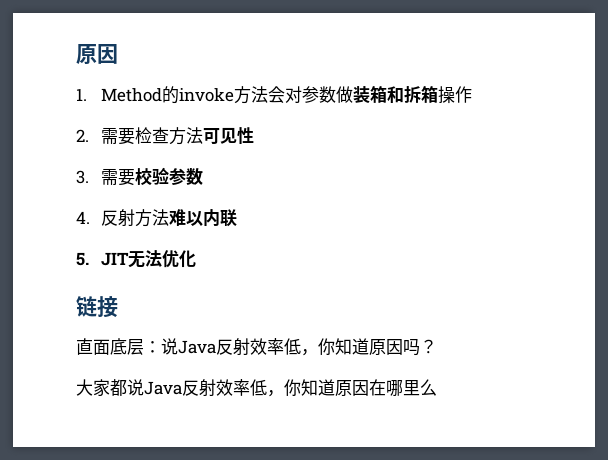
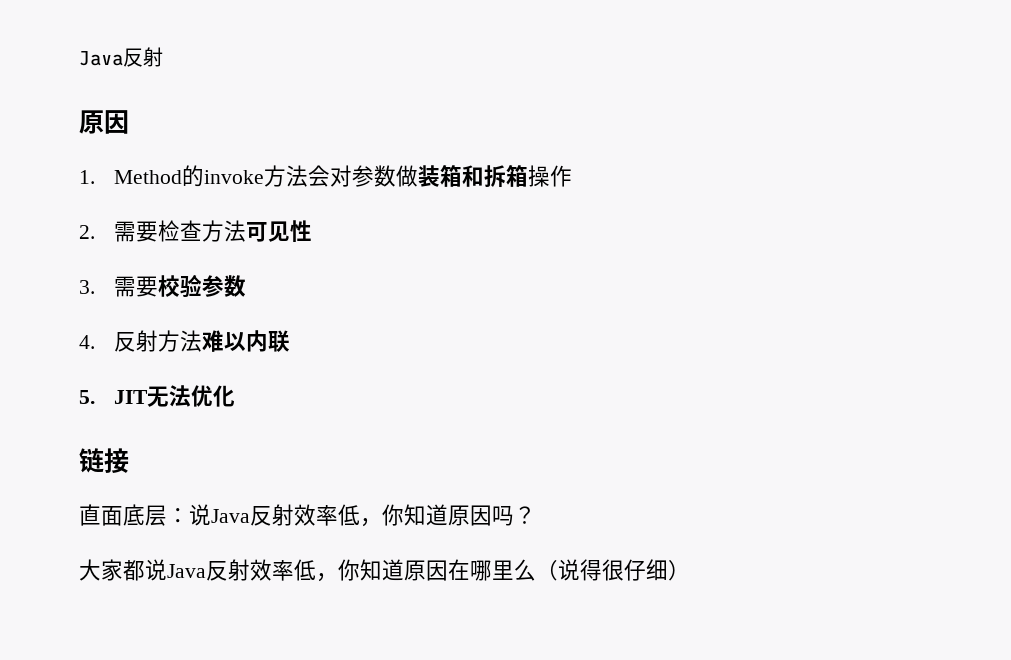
(76, 54) none -> [79,47,163,67] Java反射 //
(437, 387) none -> [536,559,690,581] （说得很仔细）

